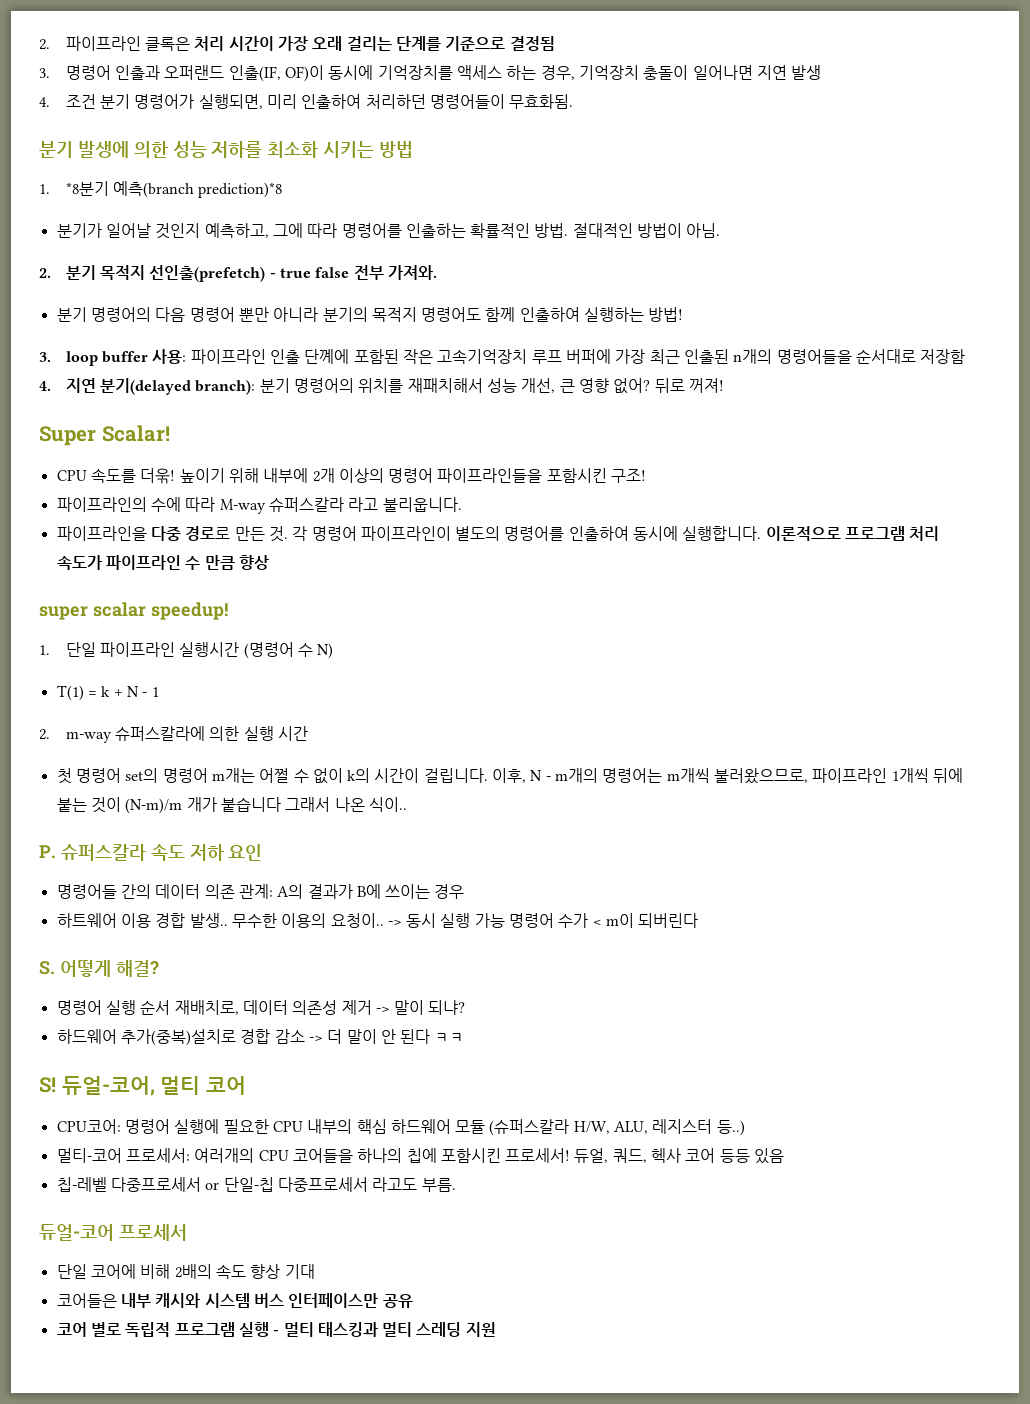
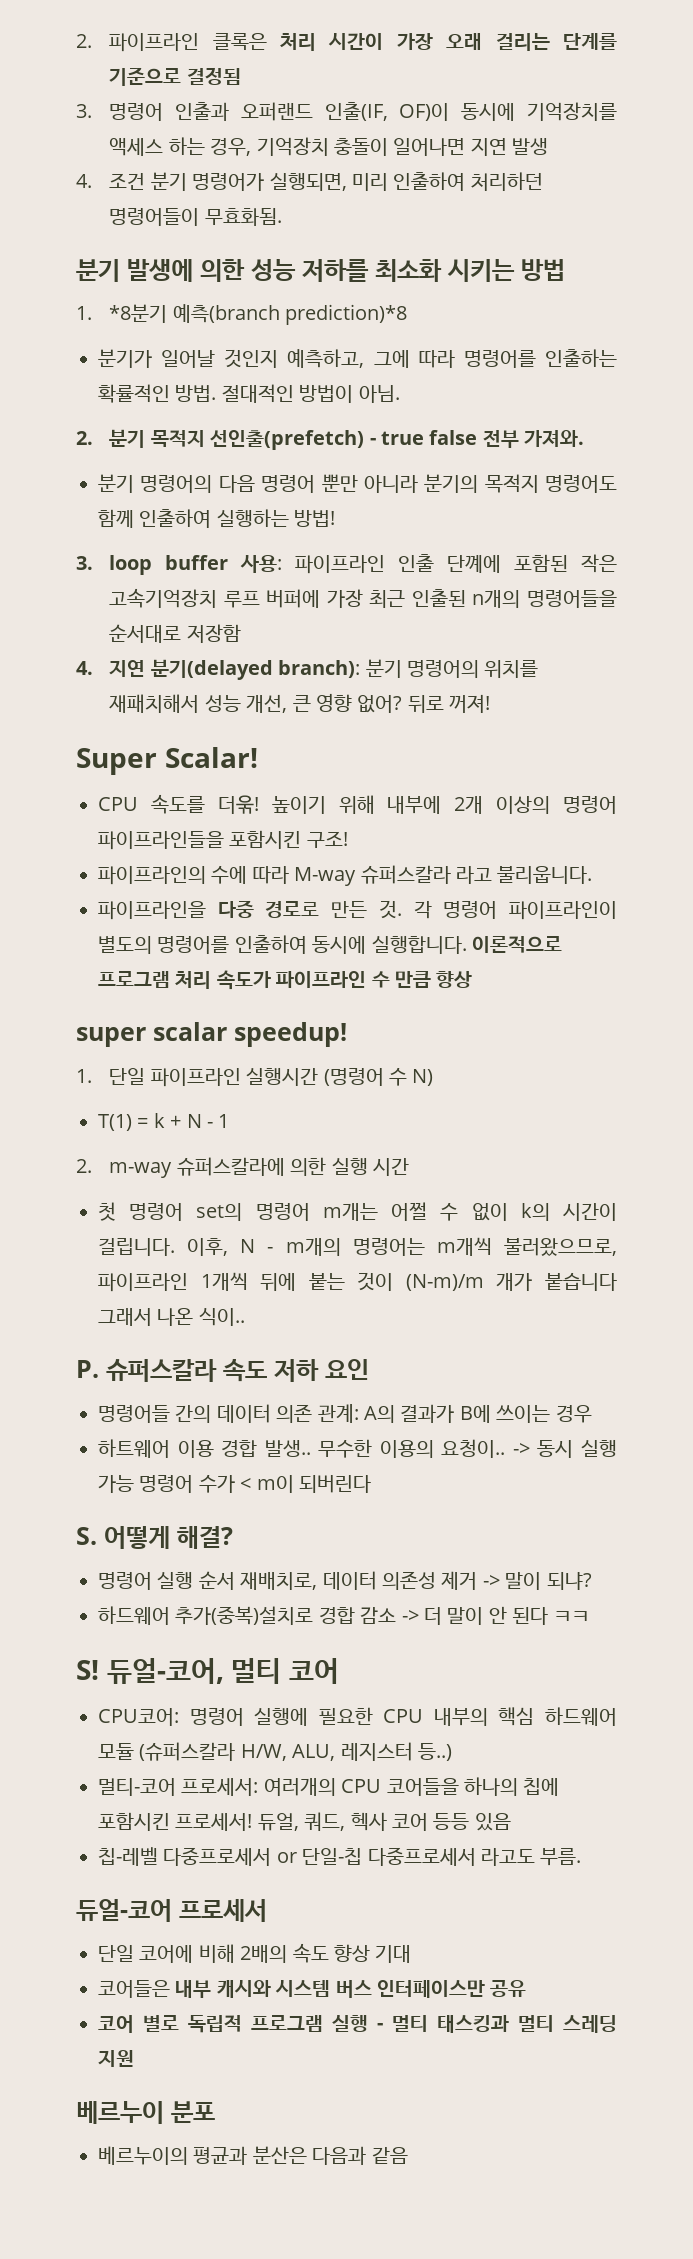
(496, 1329) none -> [76,2101,215,2124] [98,2146,408,2165] // 베르누이 분포 // 베르누이의 평균과 분산은 다음과 같음

